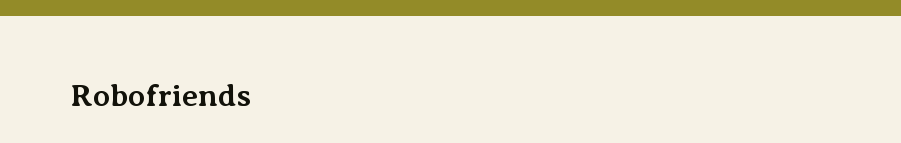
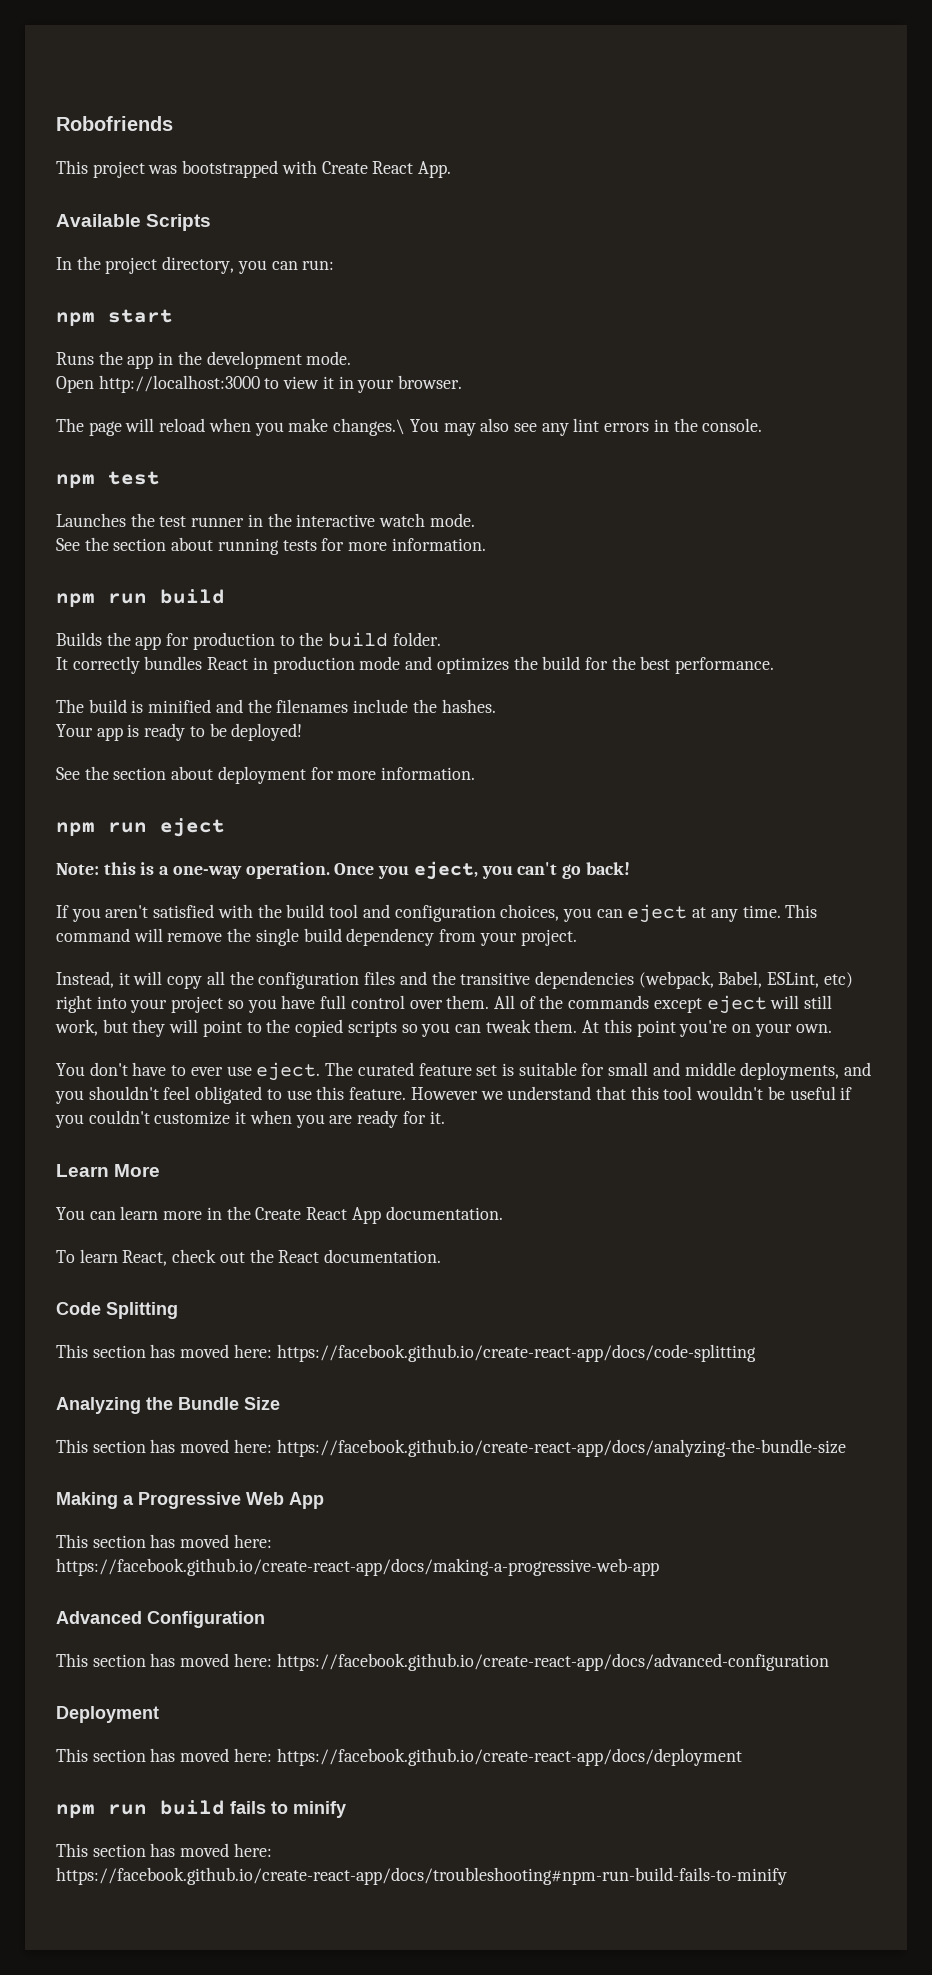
(251, 95) none -> [56,160,452,178] [56,214,212,231] [56,256,335,274] [56,309,173,326] [56,351,352,369] [56,375,463,393] [56,418,763,436] [56,471,160,488] [56,513,475,527] [56,537,486,555] [56,589,225,607] [56,632,441,650] [56,656,775,674] [56,699,496,713] [56,723,303,741] [56,766,476,784] [56,818,225,837] [56,861,630,880] [56,904,818,923] [56,928,577,946] [56,971,853,989] [56,995,833,1014] [55,1019,832,1037] [56,1062,872,1081] [55,1086,853,1104] [55,1110,445,1128] [56,1164,161,1177] [56,1206,503,1224] [56,1249,442,1266] [56,1302,178,1319] [56,1344,756,1362] [56,1397,280,1414] [56,1439,846,1457] [56,1492,324,1509] [56,1534,272,1548] [56,1558,659,1576] [56,1611,265,1628] [56,1653,829,1671] [56,1706,159,1723] [56,1748,742,1766] [56,1800,346,1818] [56,1843,272,1857] [56,1867,787,1885] // This project was bootstrapped with Create React App. // Available Scripts // In the project directory, you can run: // npm start // Runs the app in the development mode. // Open http://localhost:3000 to view it in your browser. // The page will reload when you make changes.\ You may also see any lint errors in the console. // npm test // Launches the test runner in the interactive watch mode. // See the section about running tests for more information. // npm run build // Builds the app for production to the build folder. // It correctly bundles React in production mode and optimizes the build for the best performance. // The build is minified and the filenames include the hashes. // Your app is ready to be deployed! // See the section about deployment for more information. // npm run eject // Note: this is a one-way operation. Once you eject, you can't go back! // If you aren't satisfied with the build tool and configuration choices, you can eject at any time. This command will remove the single build dependency from your project. // Instead, it will copy all the configuration files and the transitive dependencies (webpack, Babel, ESLint, etc) right into your project so you have full control over them. All of the commands except eject will still work, but they will point to the copied scripts so you can tweak them. At this point you're on your own. // You don't have to ever use eject. The curated feature set is suitable for small and middle deployments, and you shouldn't feel obligated to use this feature. However we understand that this tool wouldn't be useful if you couldn't customize it when you are ready for it. // Learn More // You can learn more in the Create React App documentation. // To learn React, check out the React documentation. // Code Splitting // This section has moved here: https://facebook.github.io/create-react-app/docs/code-splitting // Analyzing the Bundle Size // This section has moved here: https://facebook.github.io/create-react-app/docs/analyzing-the-bundle-size // Making a Progressive Web App // This section has moved here: https://facebook.github.io/create-react-app/docs/making-a-progressive-web-app // Advanced Configuration // This section has moved here: https://facebook.github.io/create-react-app/docs/advanced-configuration // Deployment // This section has moved here: https://facebook.github.io/create-react-app/docs/deployment // npm run build fails to minify // This section has moved here: https://facebook.github.io/create-react-app/docs/troubleshooting#npm-run-build-fails-to-minify

